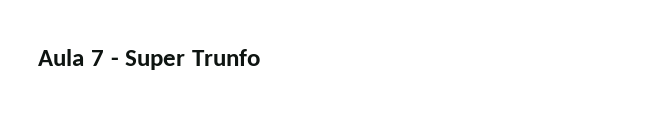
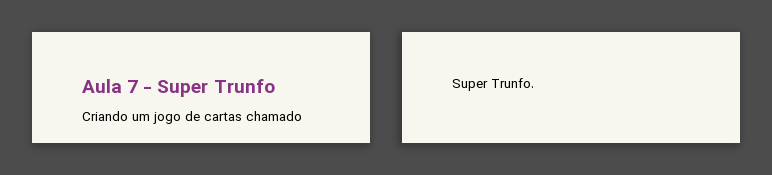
(260, 57) none -> [82,111,302,124] [452,78,534,91] // Criando um jogo de cartas chamado Super Trunfo.

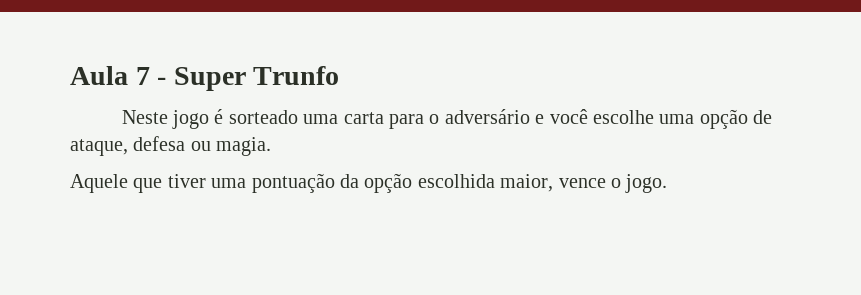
[82,111,302,124] [452,78,534,91] Criando um jogo de cartas chamado Super Trunfo. -> [121,109,773,129] [70,136,272,156] [70,173,668,193] Neste jogo é sorteado uma carta para o adversário e você escolhe uma opção de ataque, defesa ou magia. // Aquele que tiver uma pontuação da opção escolhida maior, vence o jogo.

